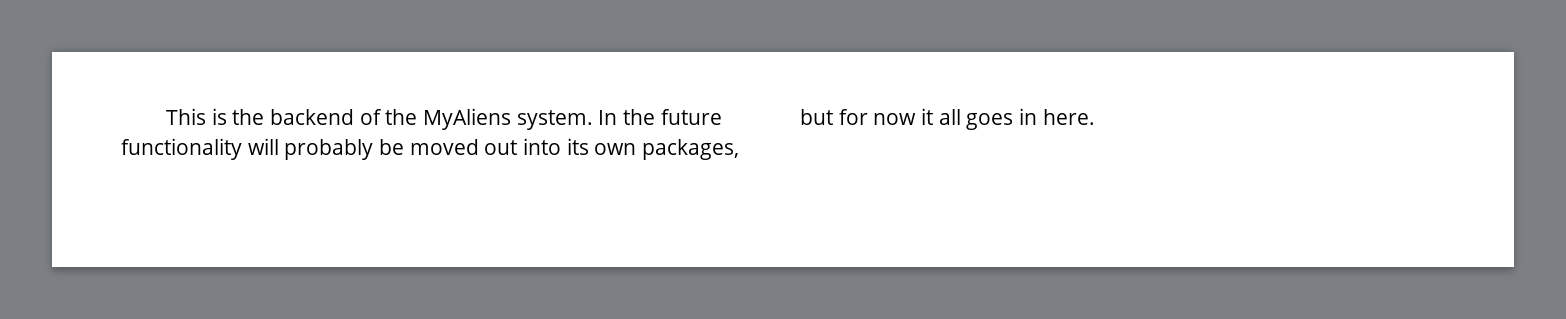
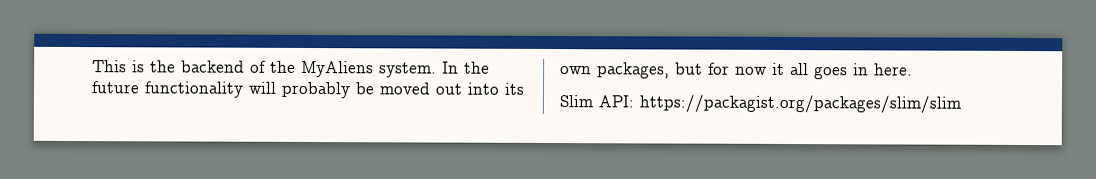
(1095, 117) none -> [559,94,961,114] // Slim API: https://packagist.org/packages/slim/slim

